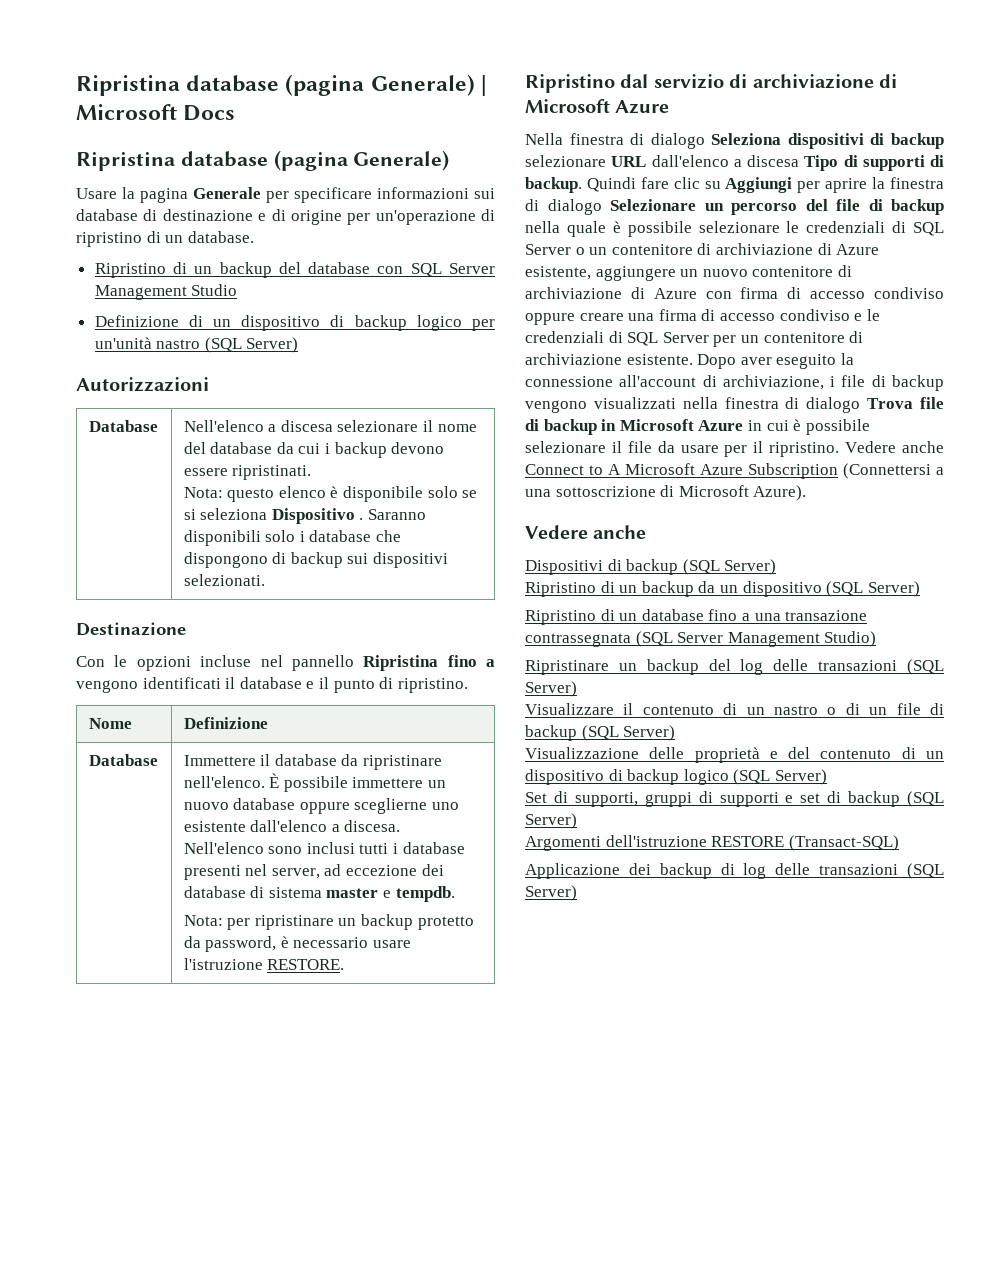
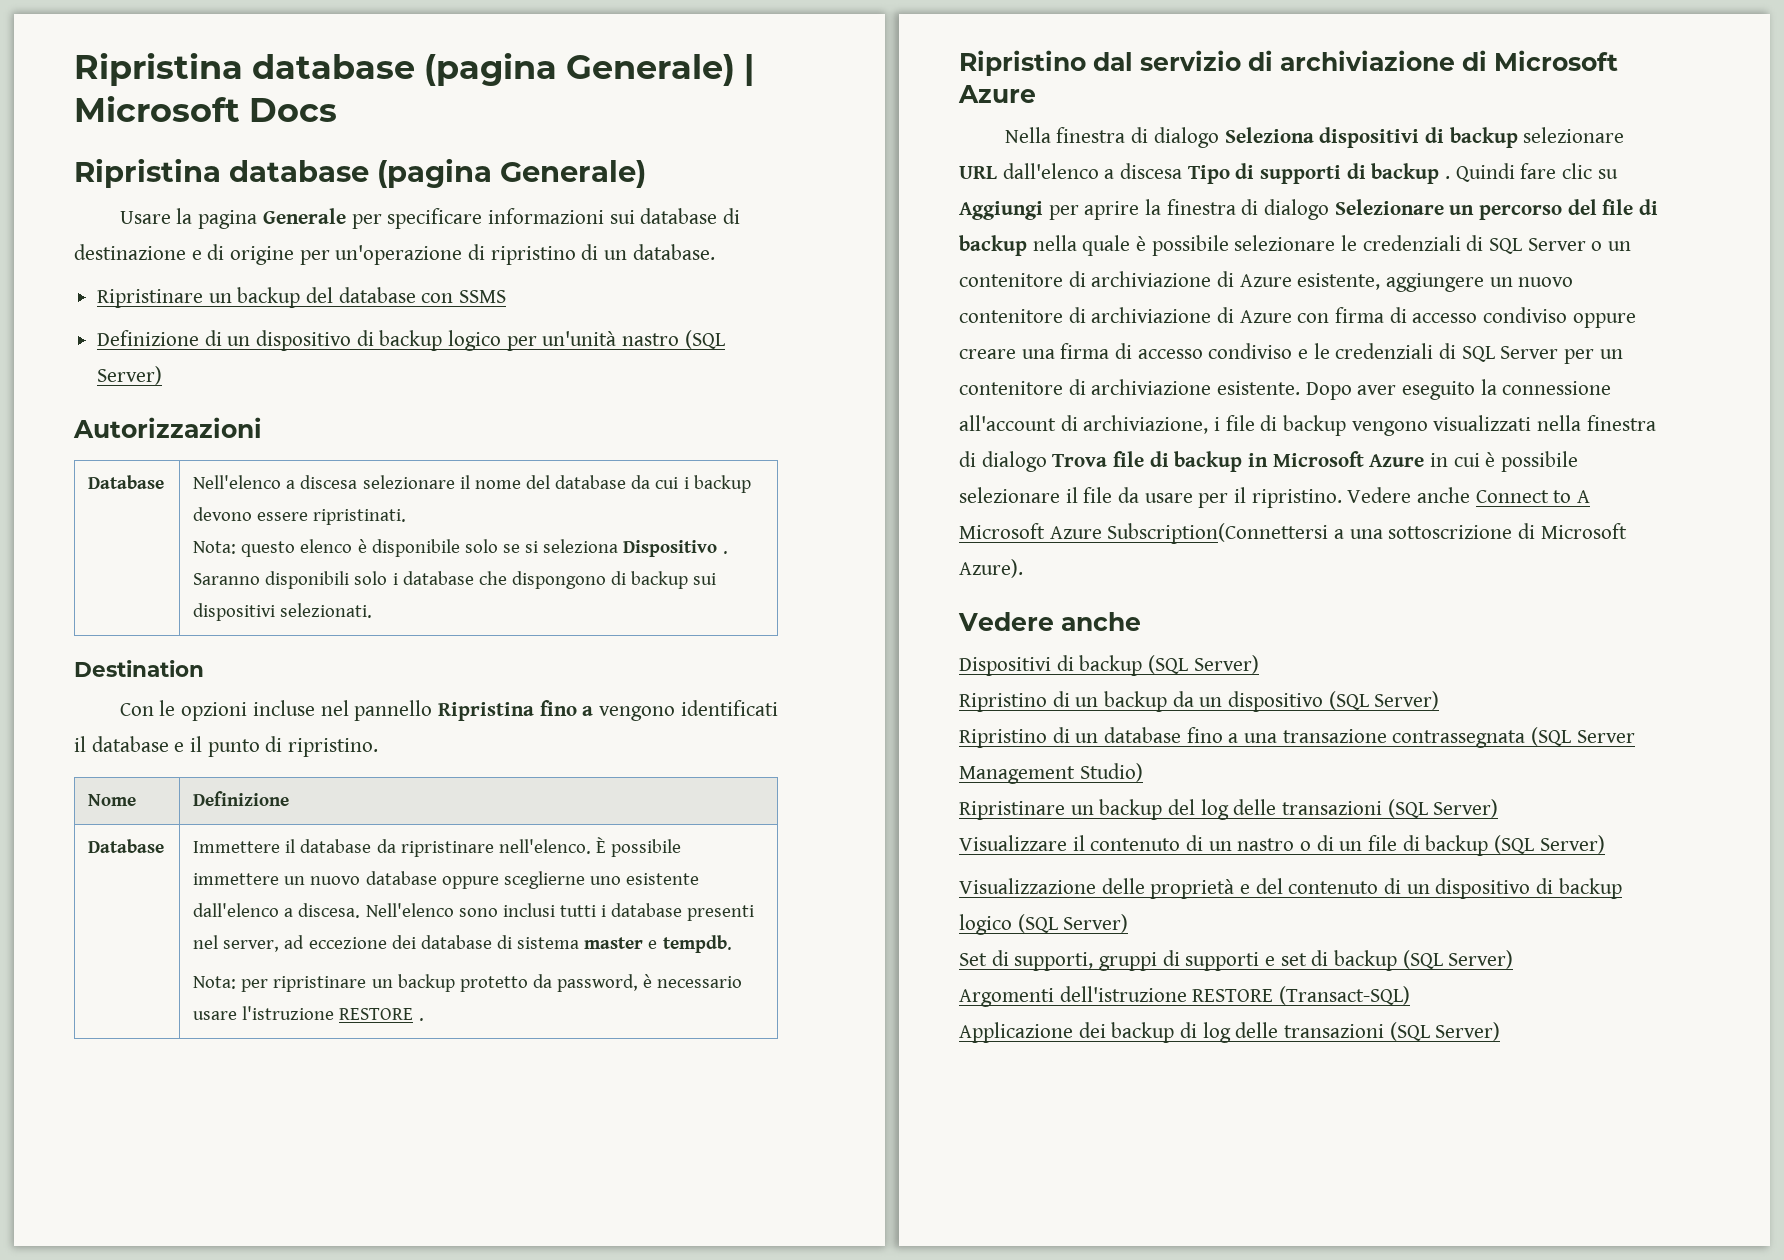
[94,262,187,278] Ripristino di -> [97,289,204,308] Ripristinare
[410,263,495,277] [94,284,238,300] SQL Server Management Studio -> [459,290,507,303] SSMS
[76,622,186,636] Destinazione -> [74,660,204,677] Destination
[267,959,345,970] RESTORE. -> [339,1008,424,1021] RESTORE .
[525,177,582,193] backup. -> [1371,163,1451,184] backup .
[748,463,931,479] Subscription (Connettersi -> [1107,523,1329,544] Subscription(Connettersi

